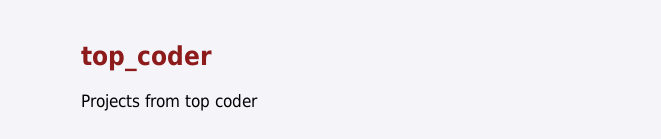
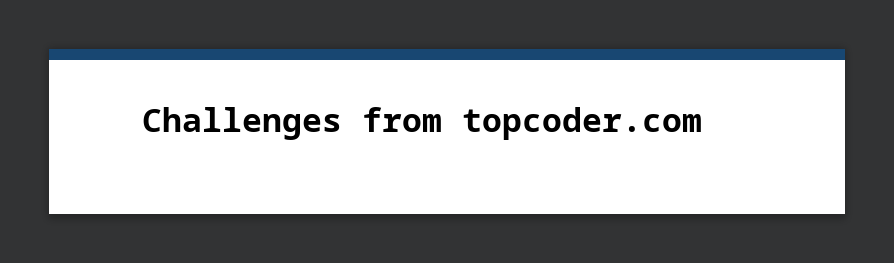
[81,45,212,72] [81,94,258,111] top_coder // Projects from top coder -> [142,107,702,140] Challenges from topcoder.com

